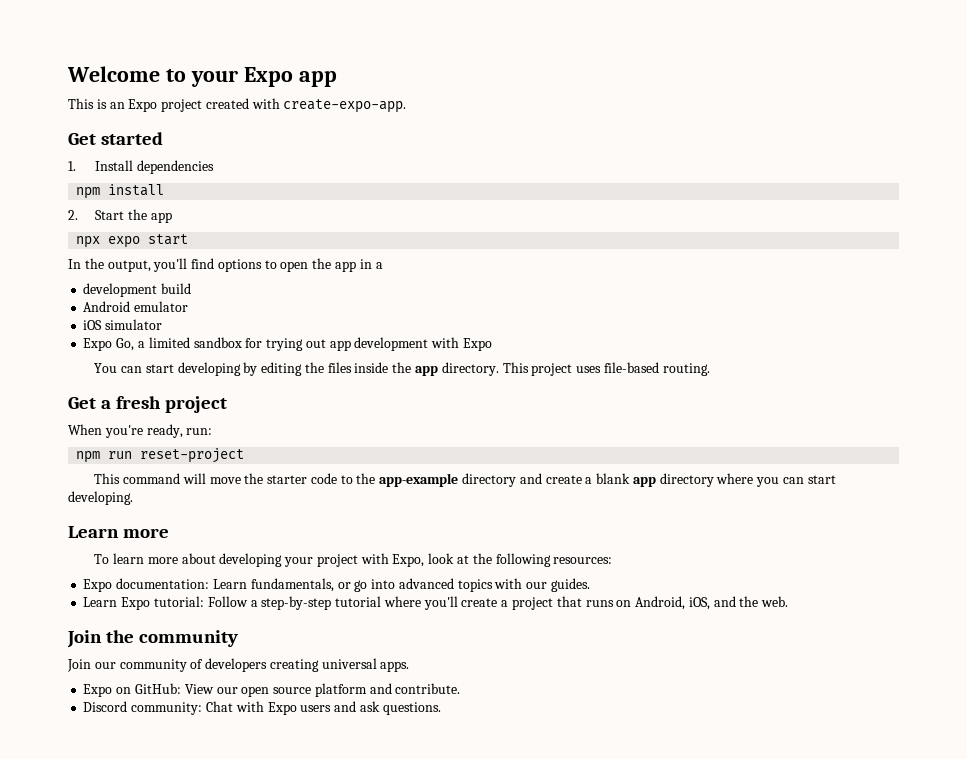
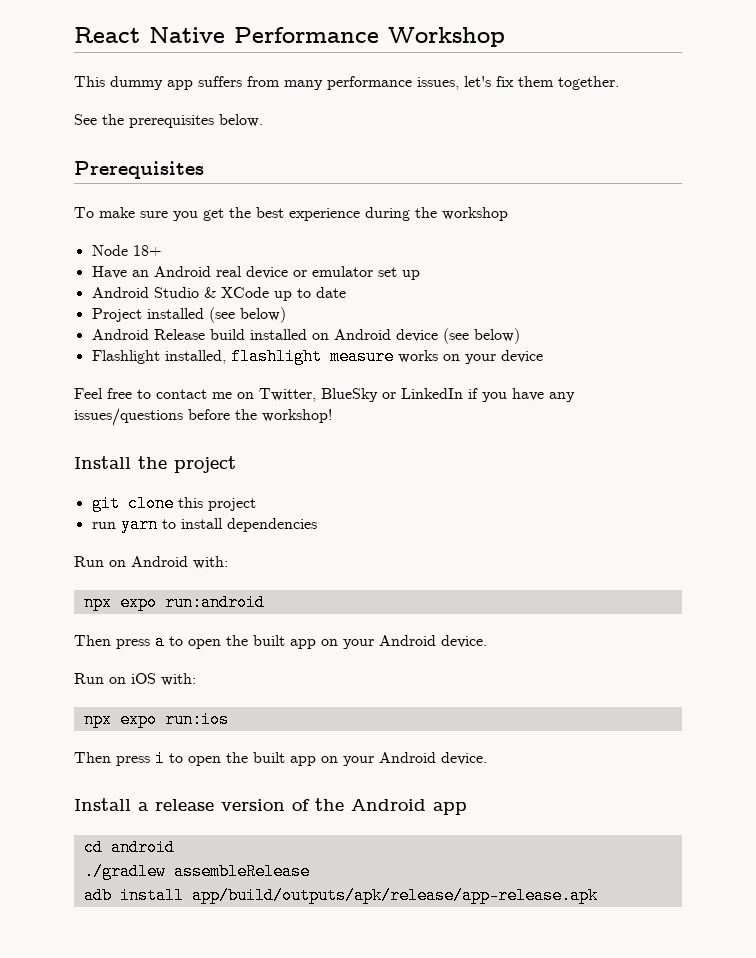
[67,66,337,87] [68,98,407,113] [68,132,164,145] [68,160,214,174] [76,184,165,199] [68,209,172,223] [76,234,189,248] [68,258,383,272] [83,283,192,297] [83,301,189,312] [83,319,163,330] [83,337,492,351] [94,362,710,376] [68,396,228,413] [68,424,213,438] [76,448,245,463] [94,473,836,487] [68,491,133,505] [68,526,170,538] [94,553,613,567] [83,578,590,592] [83,596,789,610] [67,630,239,648] [67,658,410,672] [83,683,461,697] [83,701,441,715] Welcome to your Expo app // This is an Expo project created with create-expo-app. // Get started // 1. Install dependencies // npm install // 2. Start the app // npx expo start // In the output, you'll find options to open the app in a // development build // Android emulator // iOS simulator // Expo Go, a limited sandbox for trying out app development with Expo // You can start developing by editing the files inside the app directory. This project uses file-based routing. // Get a fresh project // When you're ready, run: // npm run reset-project // This command will move the starter code to the app-example directory and create a blank app directory where you can start developing. // Learn more // To learn more about developing your project with Expo, look at the following resources: // Expo documentation: Learn fundamentals, or go into advanced topics with our guides. // Learn Expo tutorial: Follow a step-by-step tutorial where you'll create a project that runs on Android, iOS, and the web. // Join the community // Join our community of developers creating universal apps. // Expo on GitHub: View our open source platform and contribute. // Discord community: Chat with Expo users and ask questions. -> [74,27,505,47] [74,76,619,90] [74,114,263,128] [74,161,204,179] [74,207,508,221] [91,245,161,256] [91,266,420,280] [91,287,346,301] [91,307,286,323] [91,328,520,344] [91,348,543,365] [74,388,575,402] [74,408,332,426] [74,456,236,473] [91,495,256,512] [91,516,317,533] [74,556,228,569] [83,594,265,611] [74,633,487,650] [74,673,196,686] [83,711,229,728] [74,750,487,767] [74,798,467,815] [83,839,175,856] [83,863,310,880] [83,887,598,904] React Native Performance Workshop // This dummy app suffers from many performance issues, let's fix them together. // See the prerequisites below. // Prerequisites // To make sure you get the best experience during the workshop // Node 18+ // Have an Android real device or emulator set up // Android Studio & XCode up to date // Project installed (see below) // Android Release build installed on Android device (see below) // Flashlight installed, flashlight measure works on your device // Feel free to contact me on Twitter, BlueSky or LinkedIn if you have any issues/questions before the workshop! // Install the project // git clone this project // run yarn to install dependencies // Run on Android with: // npx expo run:android // Then press a to open the built app on your Android device. // Run on iOS with: // npx expo run:ios // Then press i to open the built app on your Android device. // Install a release version of the Android app // cd android // ./gradlew assembleRelease // adb install app/build/outputs/apk/release/app-release.apk

